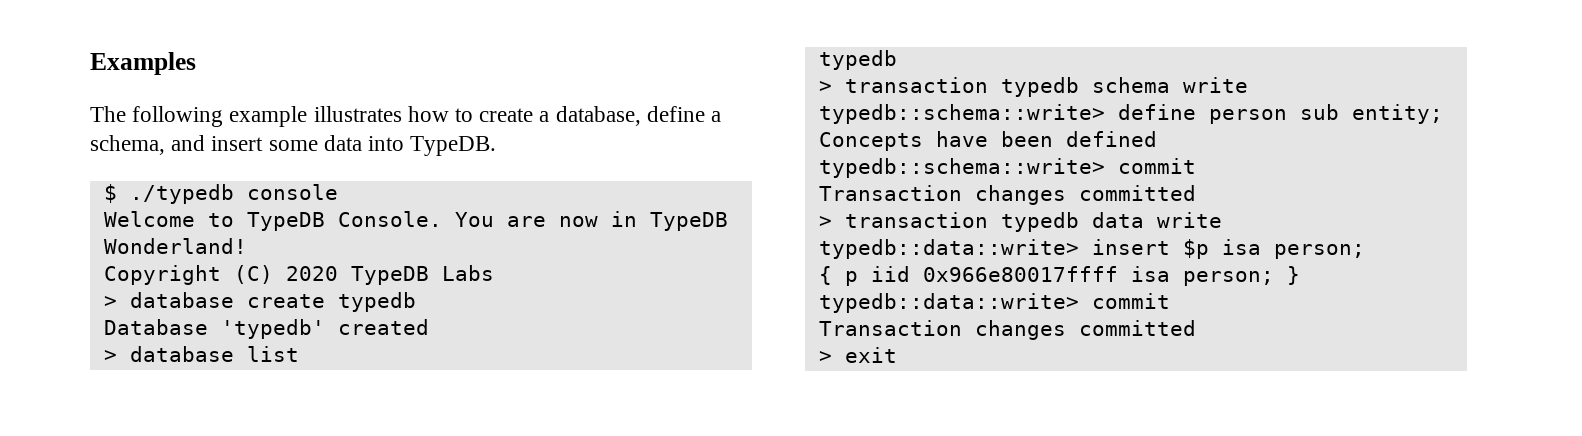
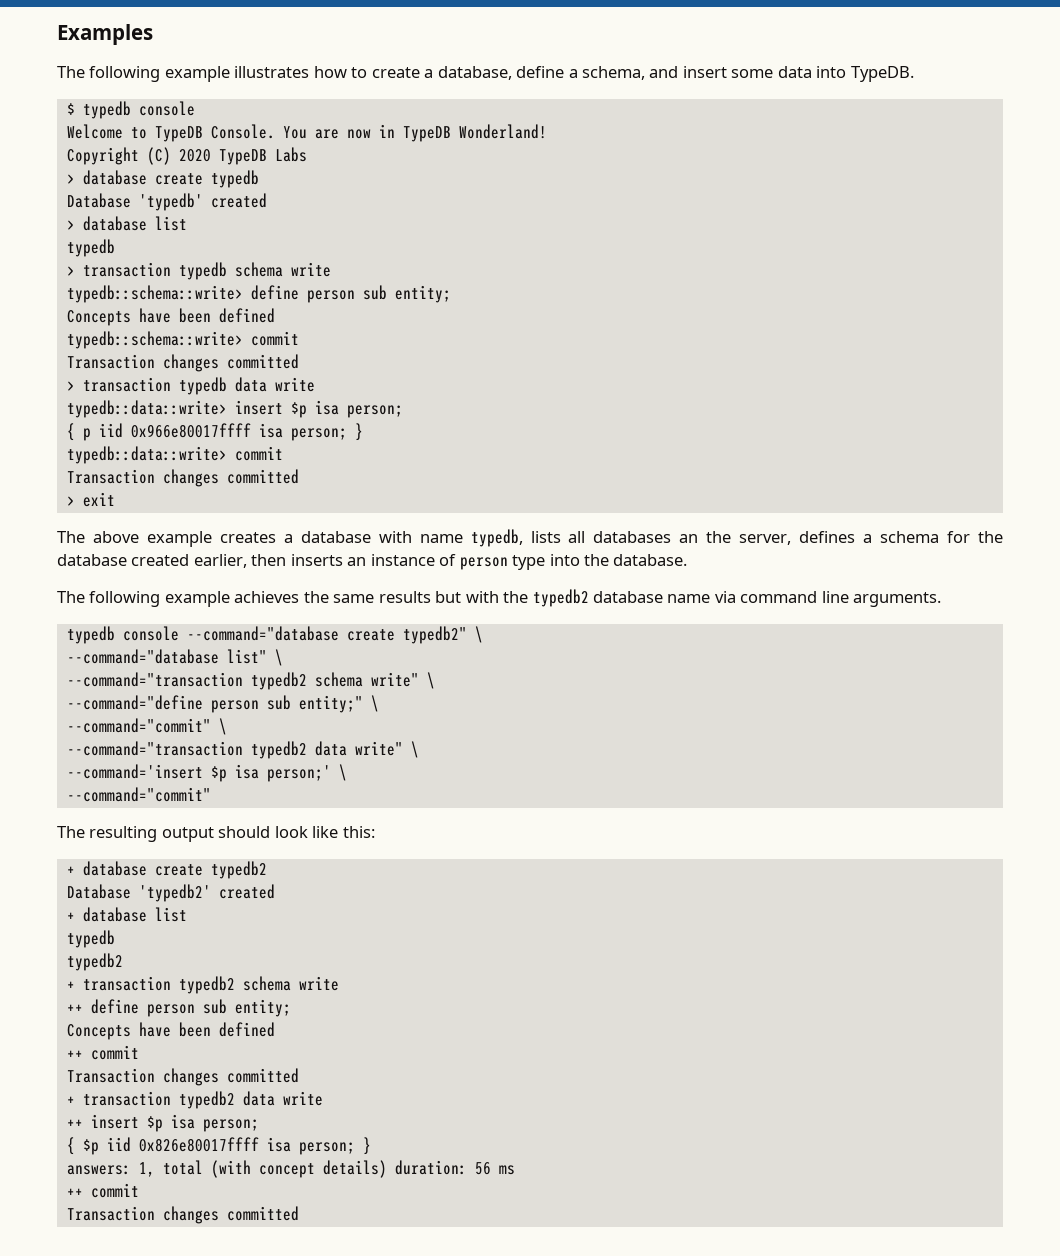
[129,184,234,204] ./typedb -> [82,101,131,119] typedb
(897, 355) none -> [57,529,1003,547] [57,554,688,570] [57,589,942,607] [66,626,483,644] [66,649,283,666] [66,672,435,690] [66,695,379,713] [66,718,227,735] [66,741,419,759] [66,764,347,782] [66,787,211,802] [57,826,375,842] [66,861,267,879] [66,884,275,902] [66,907,187,922] [66,930,115,948] [66,953,123,971] [66,976,339,994] [66,999,291,1017] [66,1022,275,1040] [66,1045,139,1060] [66,1068,299,1086] [66,1091,323,1109] [66,1114,259,1132] [66,1137,371,1155] [66,1160,515,1178] [66,1183,139,1198] [66,1206,299,1224] // The above example creates a database with name typedb, lists all databases an the server, defines a schema for the database created earlier, then inserts an instance of person type into the database. // The following example achieves the same results but with the typedb2 database name via command line arguments. // typedb console --command="database create typedb2" \ // --command="database list" \ // --command="transaction typedb2 schema write" \ // --command="define person sub entity;" \ // --command="commit" \ // --command="transaction typedb2 data write" \ // --command='insert $p isa person;' \ // --command="commit" // The resulting output should look like this: // + database create typedb2 // Database 'typedb2' created // + database list // typedb // typedb2 // + transaction typedb2 schema write // ++ define person sub entity; // Concepts have been defined // ++ commit // Transaction changes committed // + transaction typedb2 data write // ++ insert $p isa person; // { $p iid 0x826e80017ffff isa person; } // answers: 1, total (with concept details) duration: 56 ms // ++ commit // Transaction changes committed

